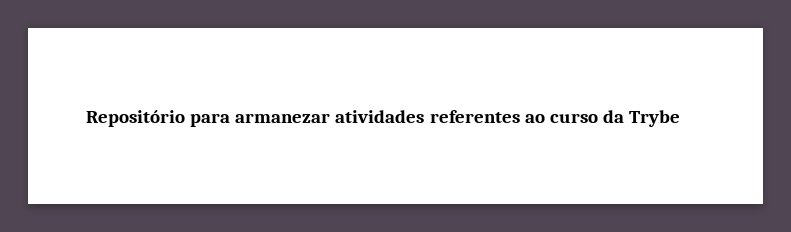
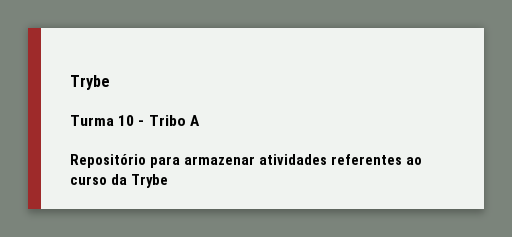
(86, 118) none -> [70,75,110,90] [70,115,200,126] Trybe // Turma 10 - Tribo A //
[235,113,331,123] armanezar -> [183,156,255,165] armazenar

